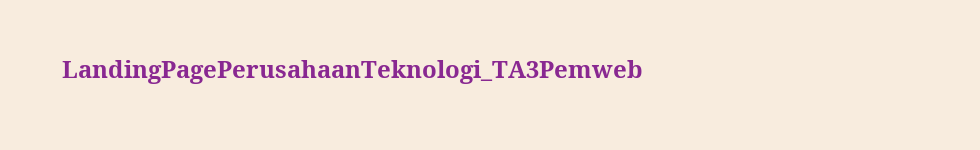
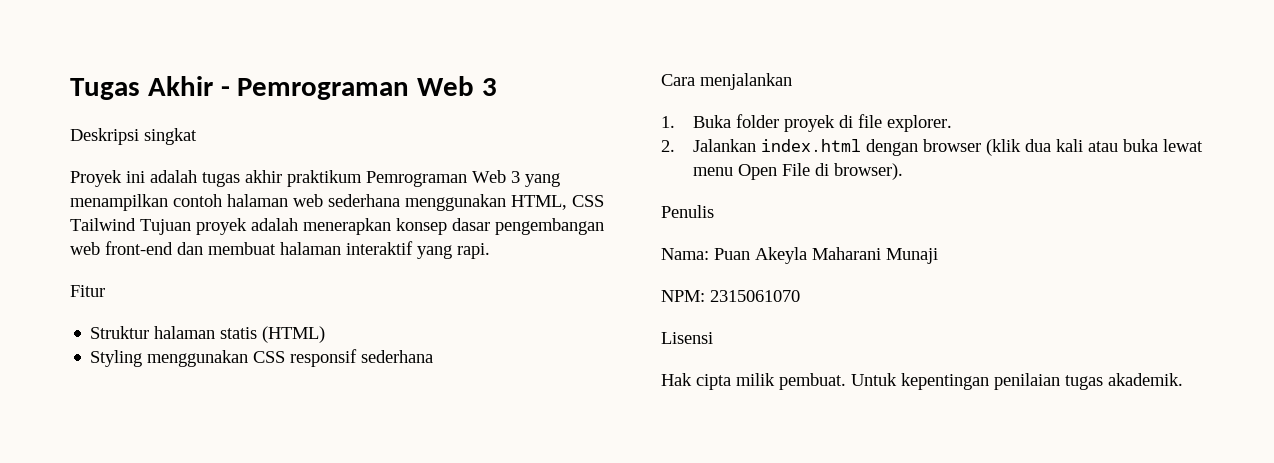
[62,60,643,84] LandingPagePerusahaanTeknologi_TA3Pemweb -> [70,76,498,100] [70,128,197,145] [70,170,560,187] [70,194,604,211] [70,218,604,235] [70,241,490,259] [70,285,105,297] [90,326,326,343] [90,349,434,367] [661,73,792,90] [661,114,953,132] [661,139,1204,156] [693,163,904,180] [661,205,714,218] [661,247,938,264] [661,290,800,302] [661,332,713,344] [661,373,1183,390] Tugas Akhir - Pemrograman Web 3 // Deskripsi singkat // Proyek ini adalah tugas akhir praktikum Pemrograman Web 3 yang menampilkan contoh halaman web sederhana menggunakan HTML, CSS Tailwind Tujuan proyek adalah menerapkan konsep dasar pengembangan web front-end dan membuat halaman interaktif yang rapi. // Fitur // Struktur halaman statis (HTML) // Styling menggunakan CSS responsif sederhana // Cara menjalankan // 1. Buka folder proyek di file explorer. // 2. Jalankan index.html dengan browser (klik dua kali atau buka lewat menu Open File di browser). // Penulis // Nama: Puan Akeyla Maharani Munaji // NPM: 2315061070 // Lisensi // Hak cipta milik pembuat. Untuk kepentingan penilaian tugas akademik.

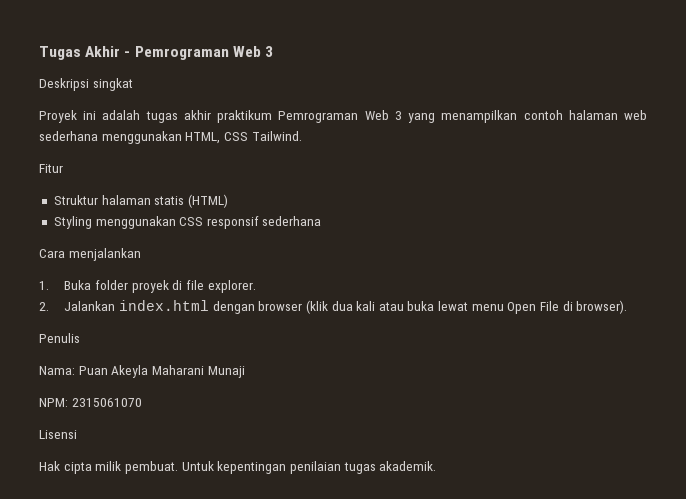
[70,218,604,235] [70,241,490,259] Tailwind Tujuan proyek adalah menerapkan konsep dasar pengembangan web front-end dan membuat halaman interaktif yang rapi. -> [251,131,302,141] Tailwind.

